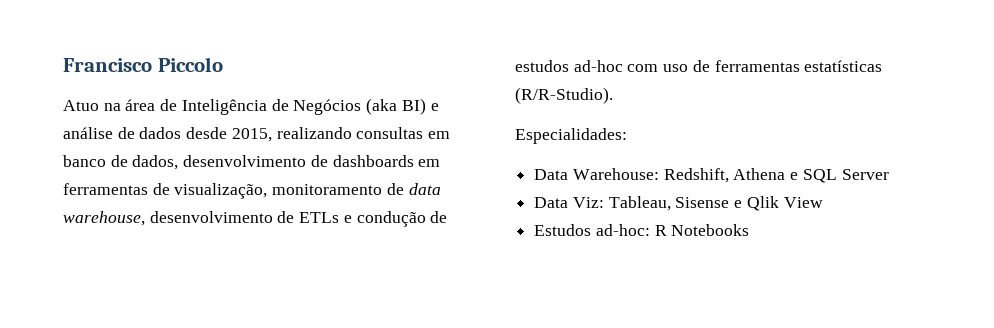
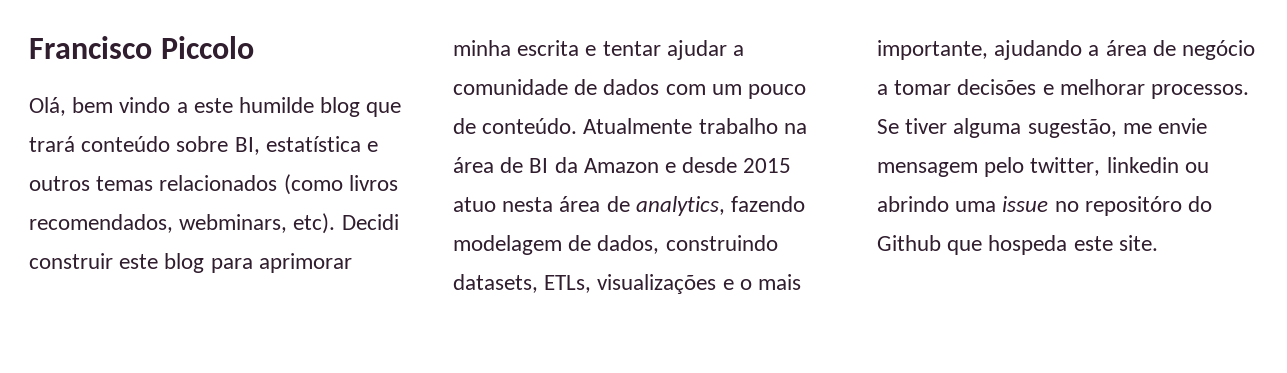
[63,98,439,115] [63,127,451,142] [63,155,441,170] [63,183,441,199] [63,211,448,227] [515,60,883,72] [515,87,613,104] [515,128,627,144] [534,168,889,183] [534,196,823,211] [534,224,750,236] Atuo na área de Inteligência de Negócios (aka BI) e análise de dados desde 2015, realizando consultas em banco de dados, desenvolvimento de dashboards em ferramentas de visualização, monitoramento de data warehouse, desenvolvimento de ETLs e condução de estudos ad-hoc com uso de ferramentas estatísticas (R/R-Studio). // Especialidades: // Data Warehouse: Redshift, Athena e SQL Server // Data Viz: Tableau, Sisense e Qlik View // Estudos ad-hoc: R Notebooks -> [29,97,402,117] [29,136,379,155] [29,174,398,195] [29,213,399,234] [29,253,352,273] [453,40,745,60] [453,79,807,99] [453,118,807,134] [453,157,792,173] [453,196,806,216] [453,235,778,255] [453,274,802,294] [877,40,1256,60] [877,79,1250,99] [877,118,1208,138] [877,157,1209,177] [877,196,1213,216] [877,235,1158,255] Olá, bem vindo a este humilde blog que trará conteúdo sobre BI, estatística e outros temas relacionados (como livros recomendados, webminars, etc). Decidi construir este blog para aprimorar minha escrita e tentar ajudar a comunidade de dados com um pouco de conteúdo. Atualmente trabalho na área de BI da Amazon e desde 2015 atuo nesta área de analytics, fazendo modelagem de dados, construindo datasets, ETLs, visualizações e o mais importante, ajudando a área de negócio a tomar decisões e melhorar processos. Se tiver alguma sugestão, me envie mensagem pelo twitter, linkedin ou abrindo uma issue no repositóro do Github que hospeda este site.

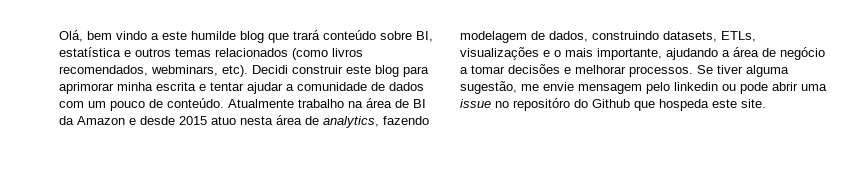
[29,36,254,59] Francisco Piccolo // -> (59, 36) none
[1030,157,1101,176] twitter, -> (670, 88) none
[877,196,949,212] abrindo -> [740,82,798,94] pode abrir

